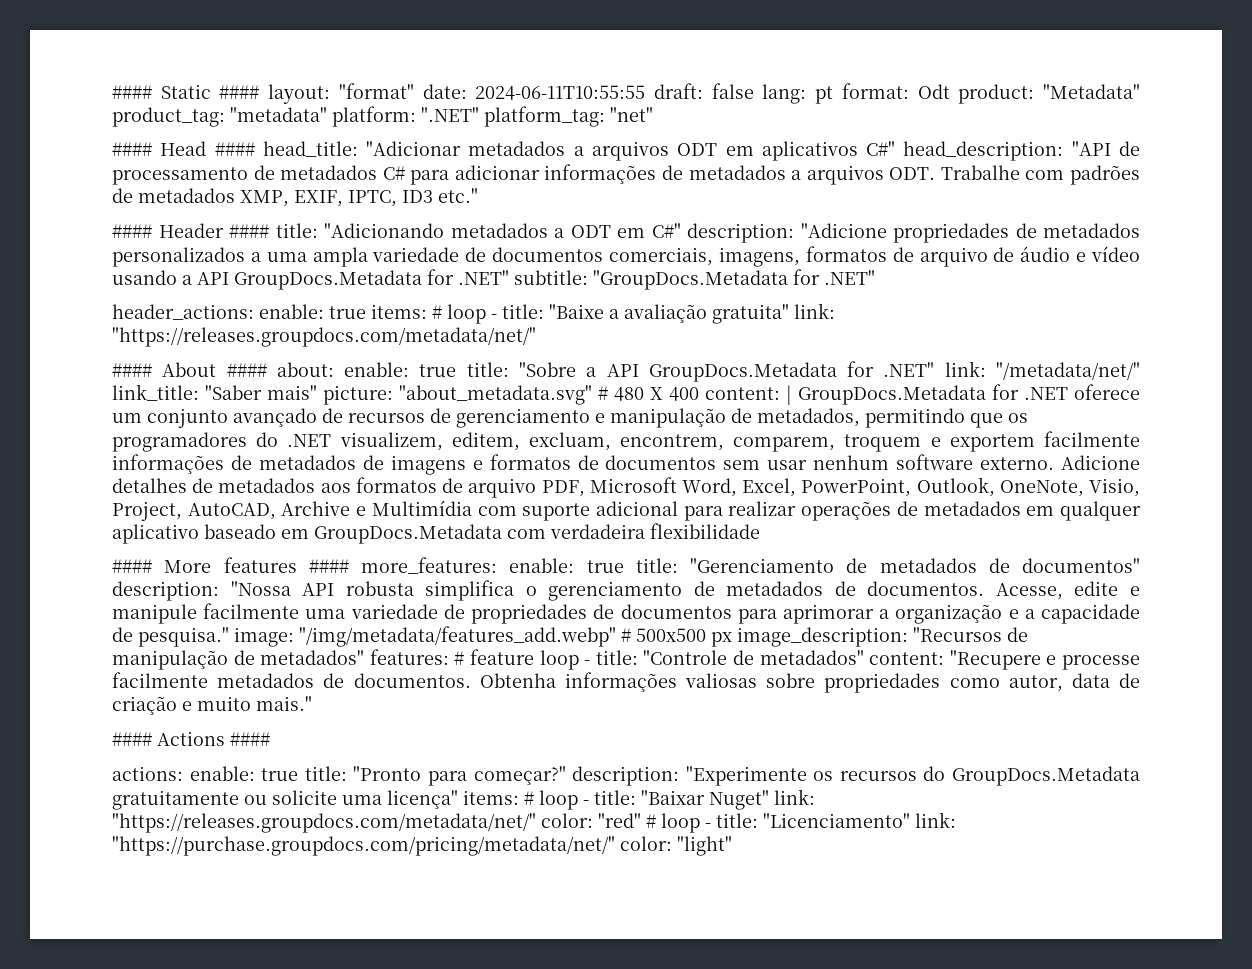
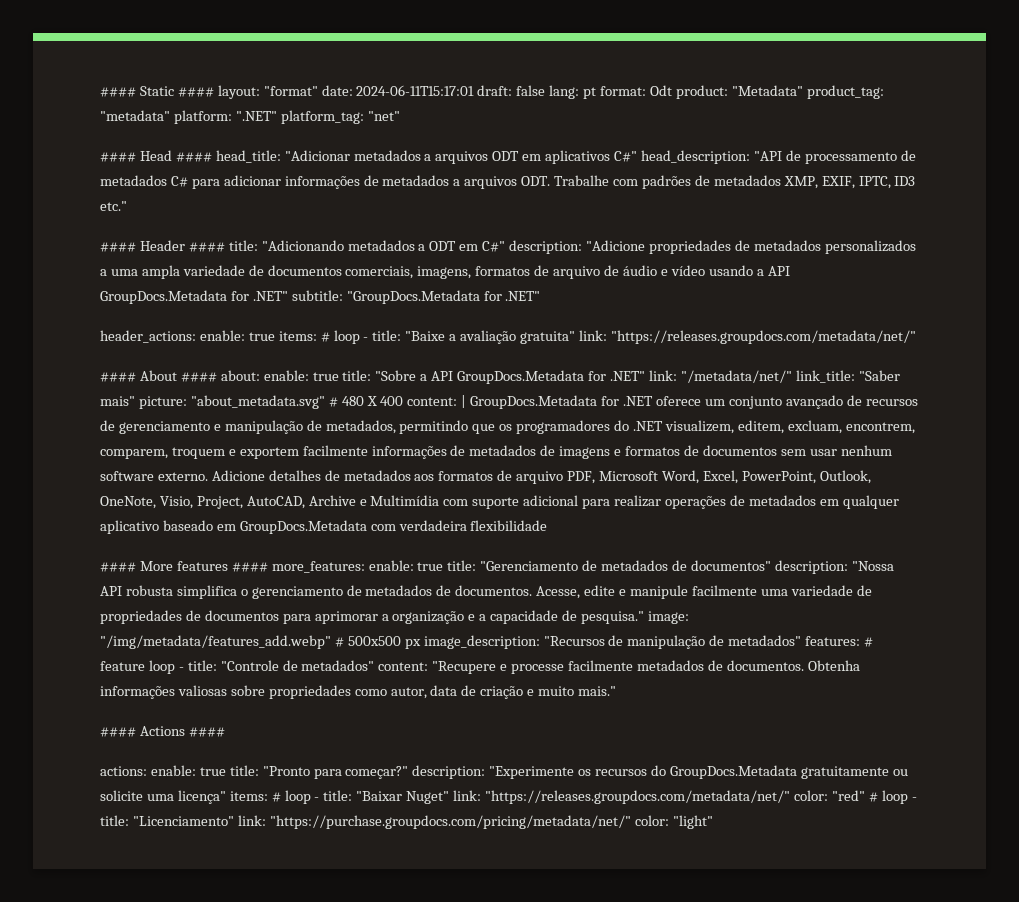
[475,85,646,100] 2024-06-11T10:55:55 -> [356,85,475,96] 2024-06-11T15:17:01

